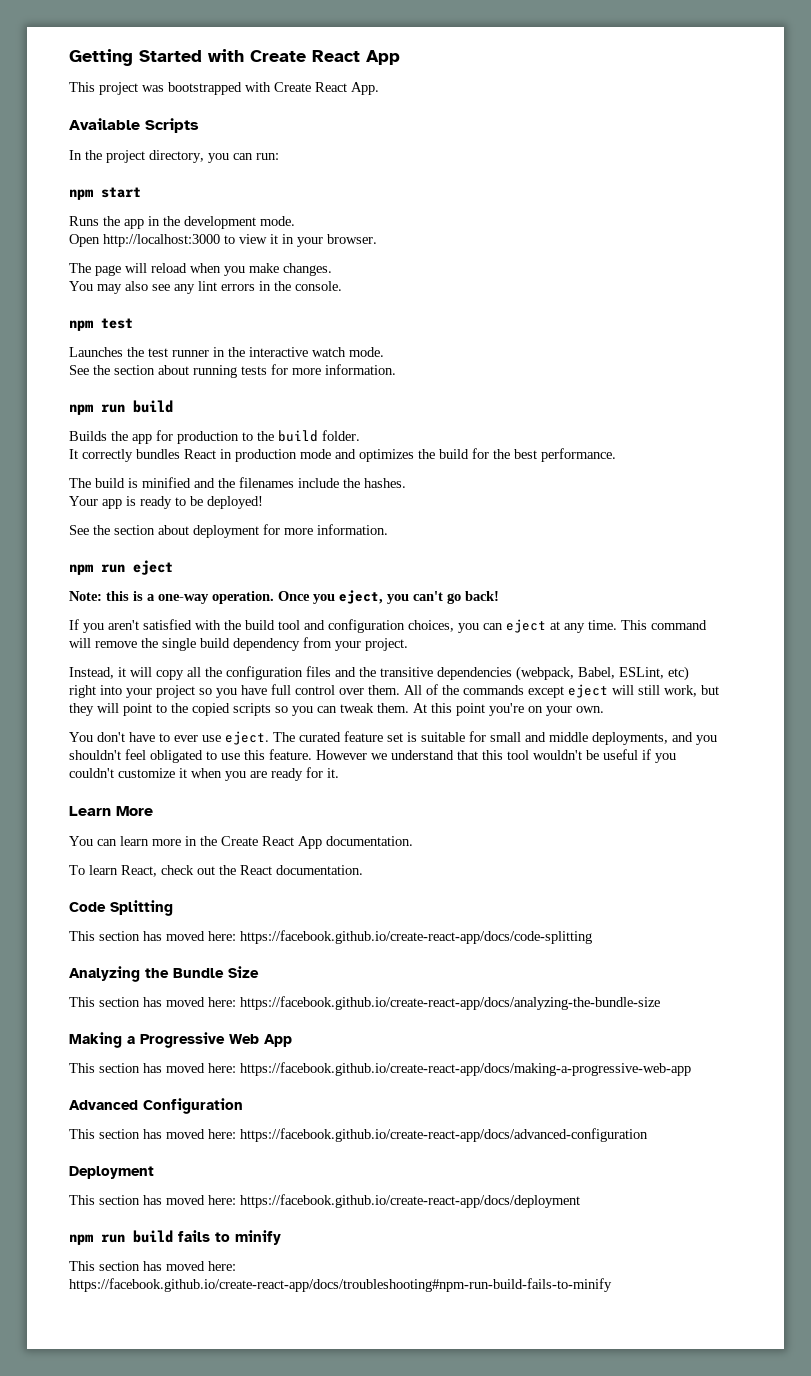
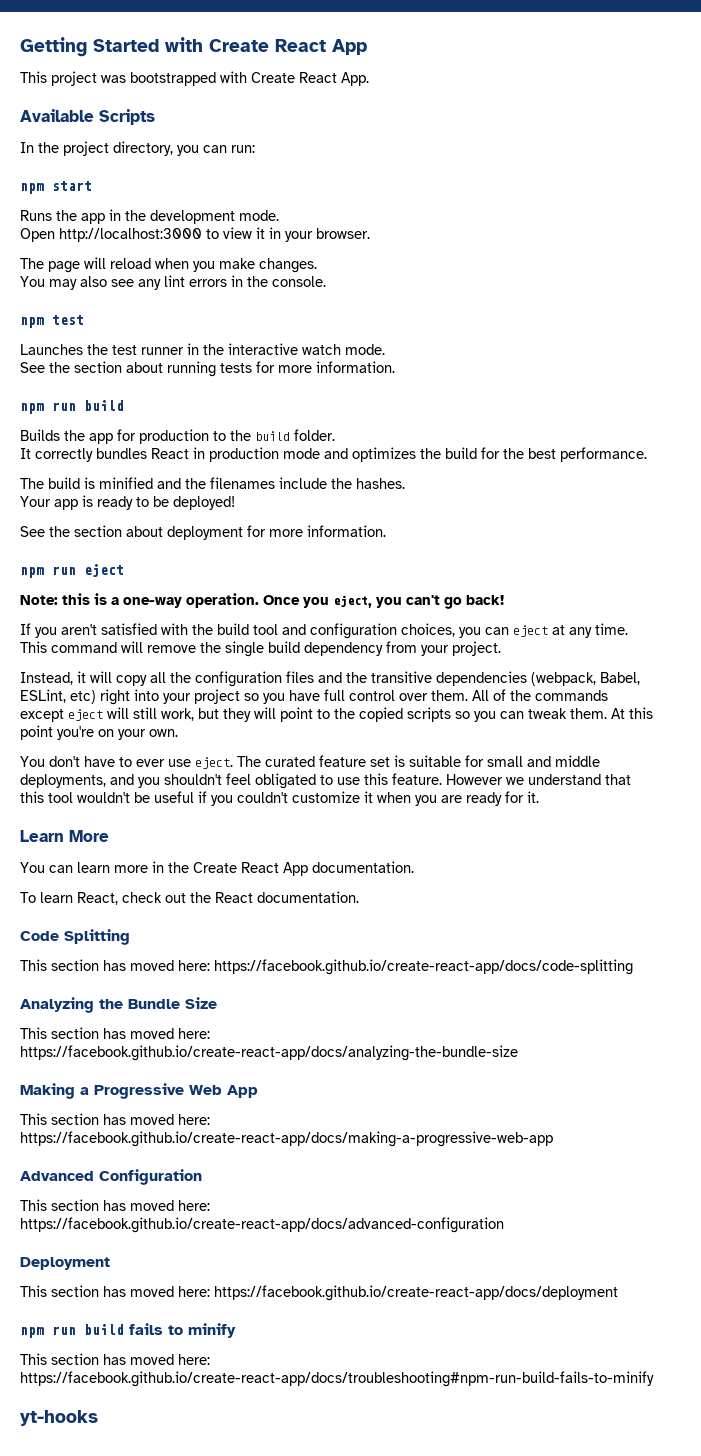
(612, 1285) none -> [20,1410,98,1426] // yt-hooks

